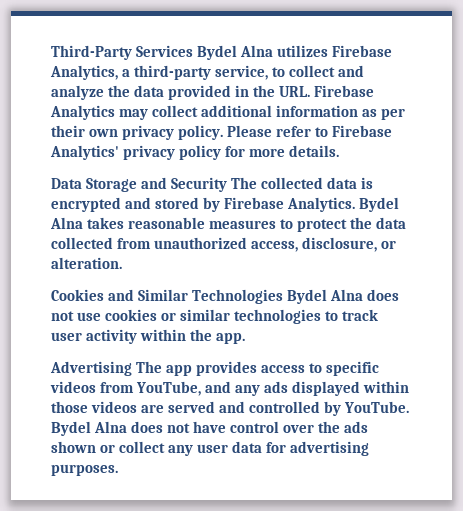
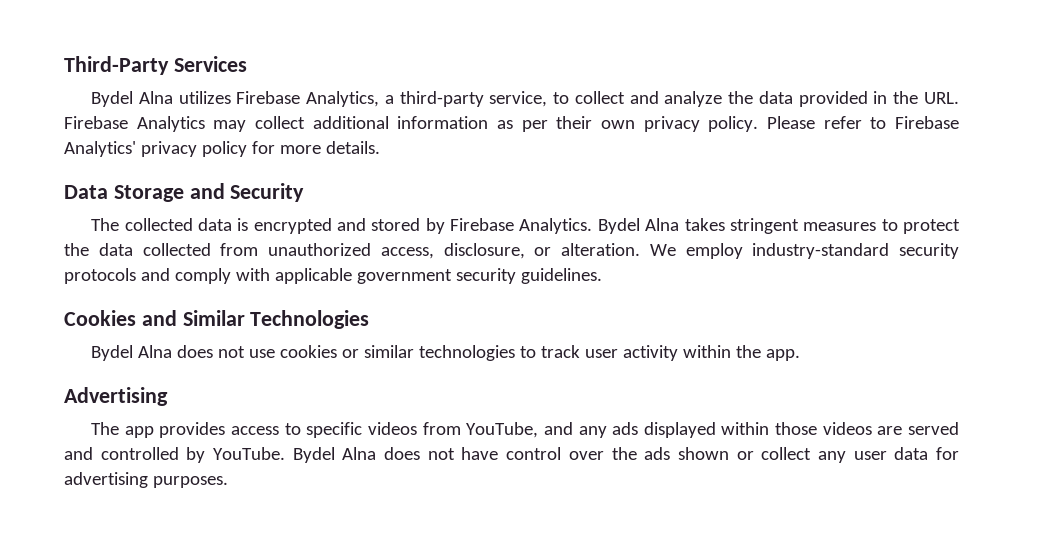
(194, 51) none -> (247, 64) //
(228, 184) none -> (305, 192) //
[128,217,206,229] reasonable -> [729,218,799,234] stringent
(122, 263) none -> [649,243,959,259] [64,268,602,284] We employ industry-standard security protocols and comply with applicable government security guidelines.
(284, 296) none -> (370, 319) //
(132, 368) none -> (168, 396) //

